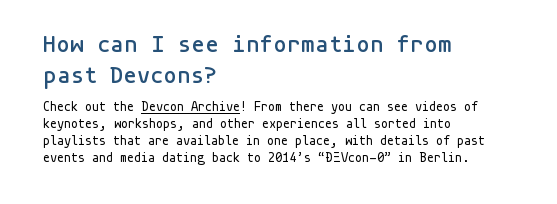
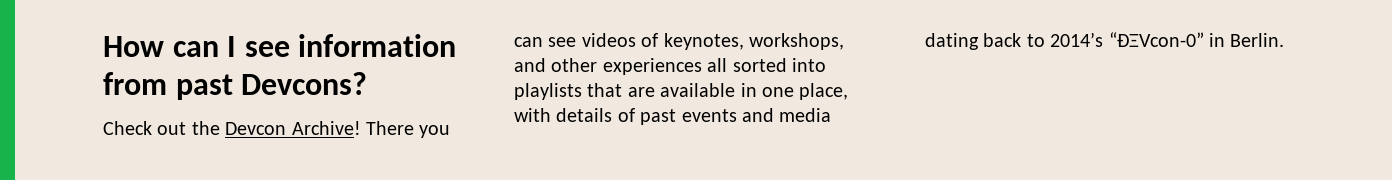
[254,101,324,111] From there -> [366,121,414,135] There

